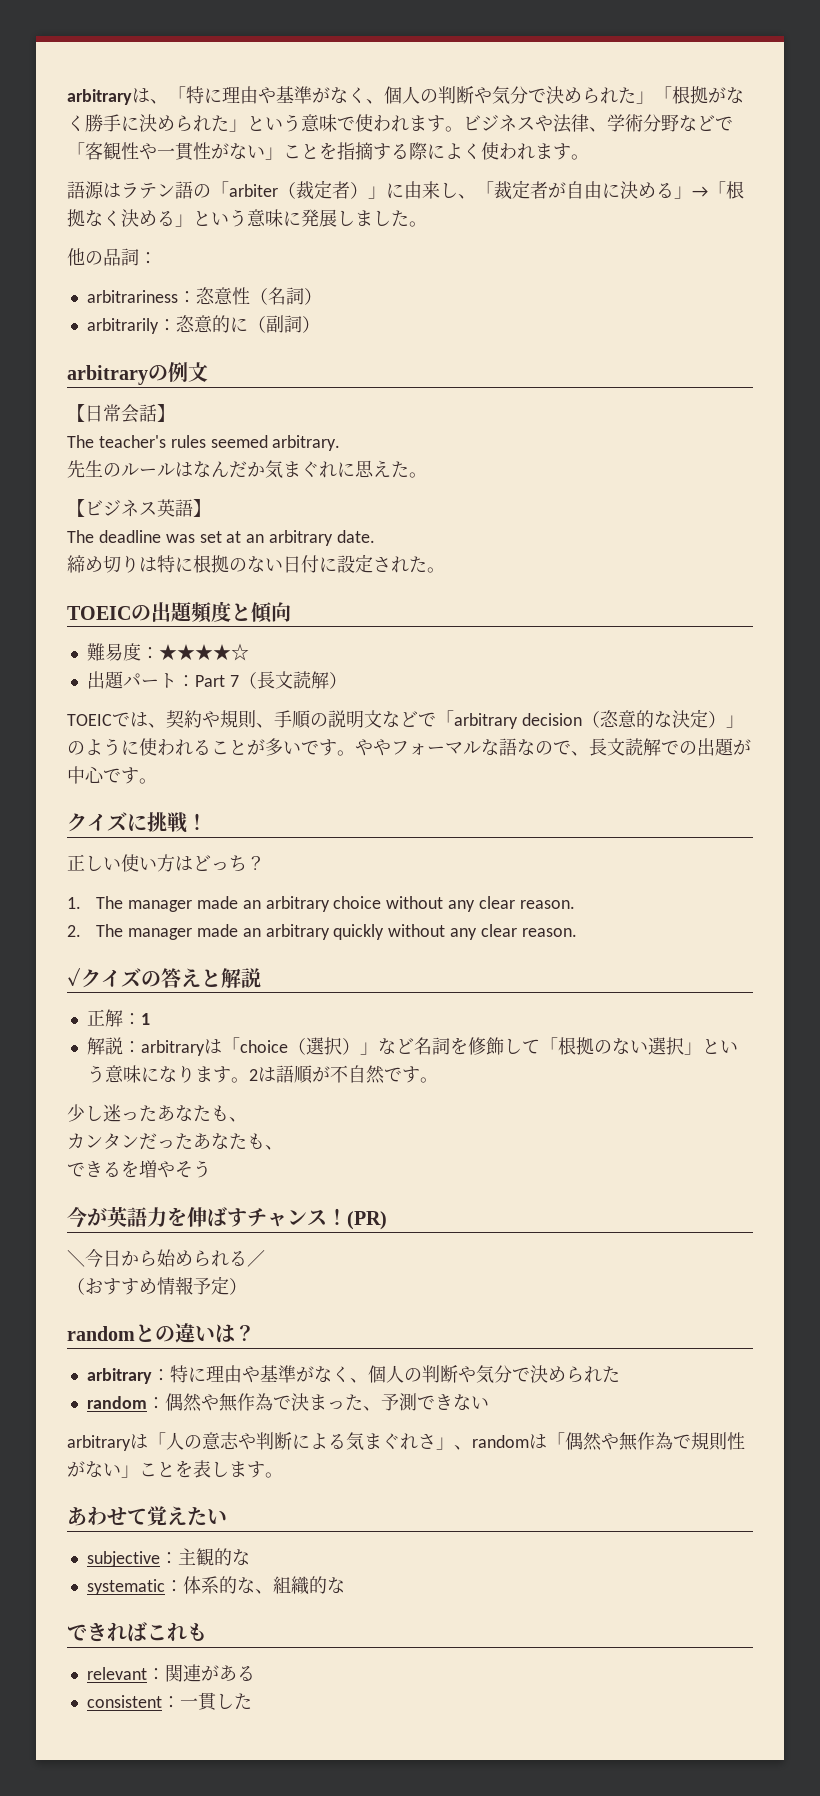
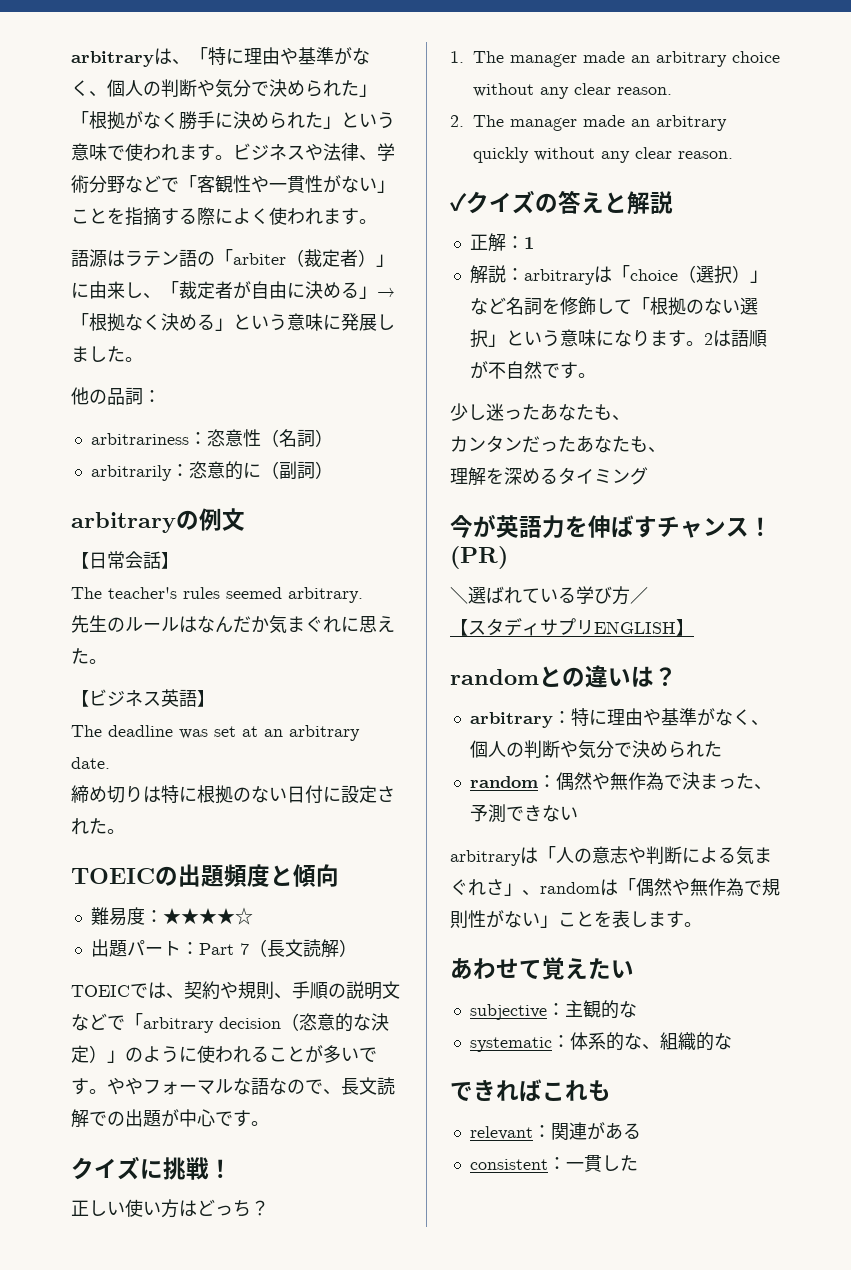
[67,1160,211,1178] できるを増やそう -> [450,467,648,486] 理解を深めるタイミング
[85,1249,265,1268] [67,1276,247,1295] 今日から始められる／ // （おすすめ情報予定） -> [468,586,648,605] [450,618,694,636] 選ばれている学び方／ // 【スタディサプリENGLISH】

